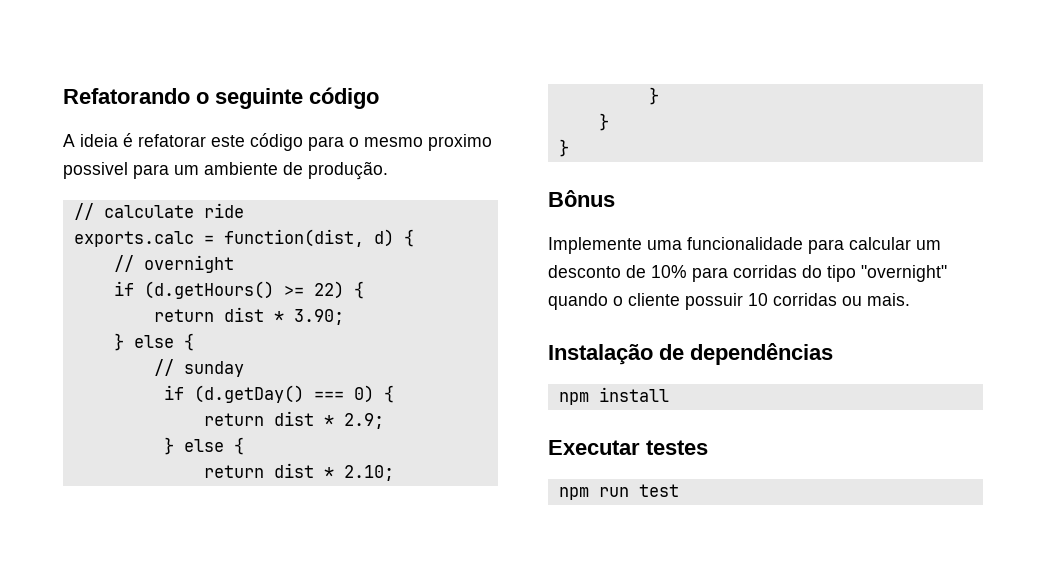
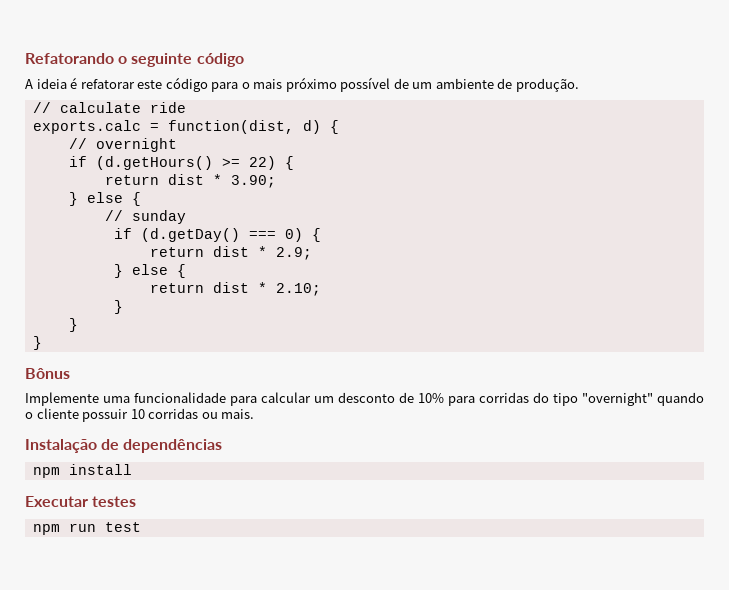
[364,134,492,151] [63,162,169,179] mesmo proximo possivel para -> [253,77,409,92] mais próximo possível de

